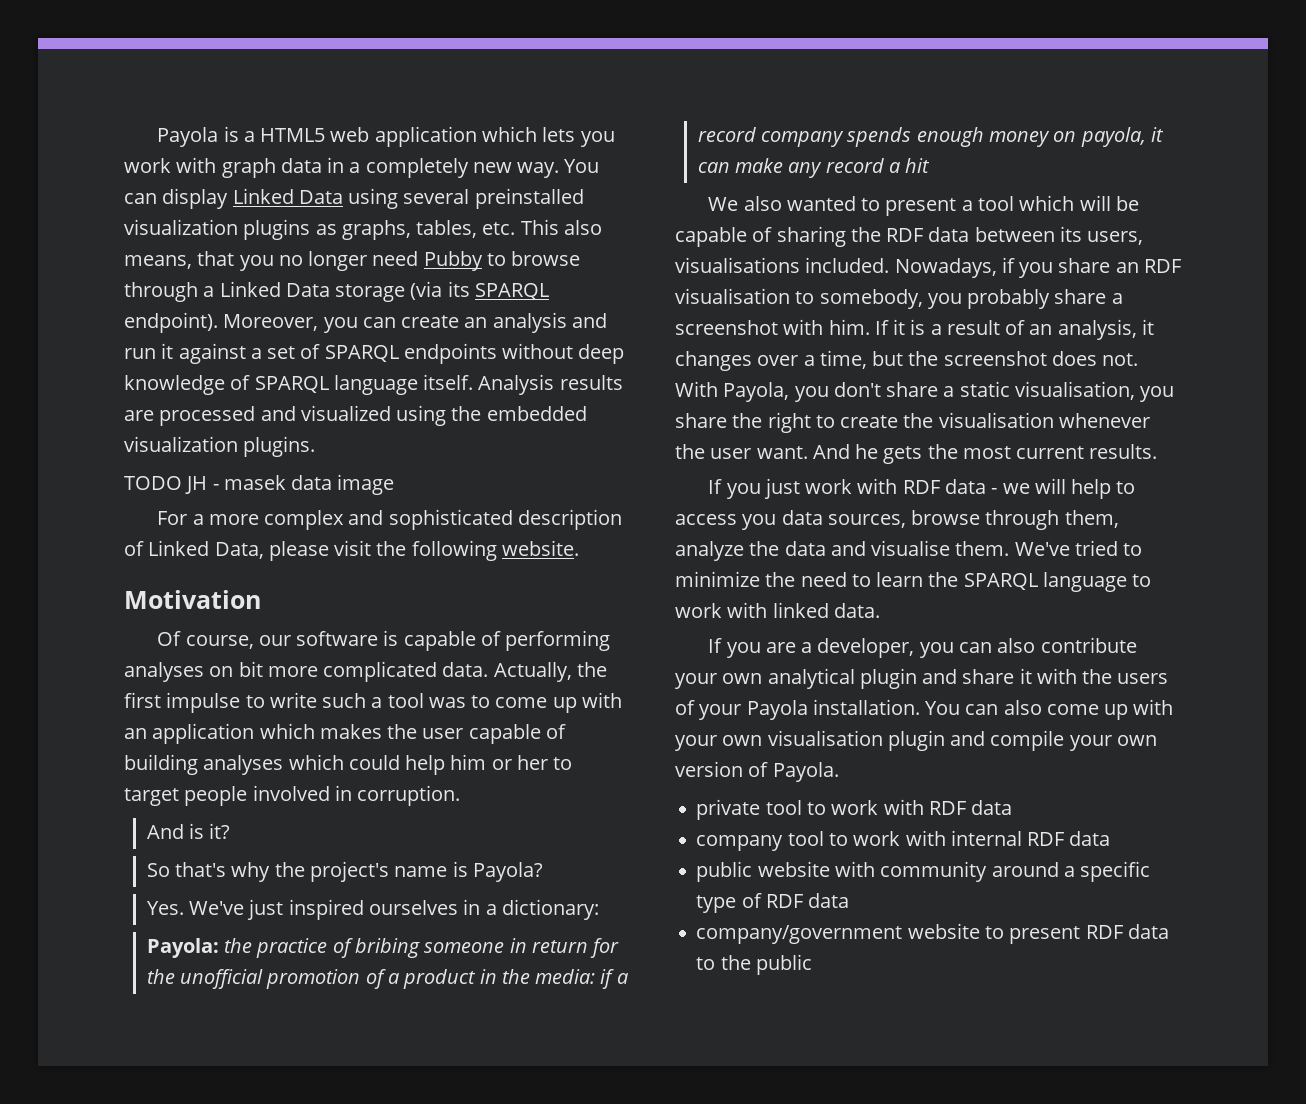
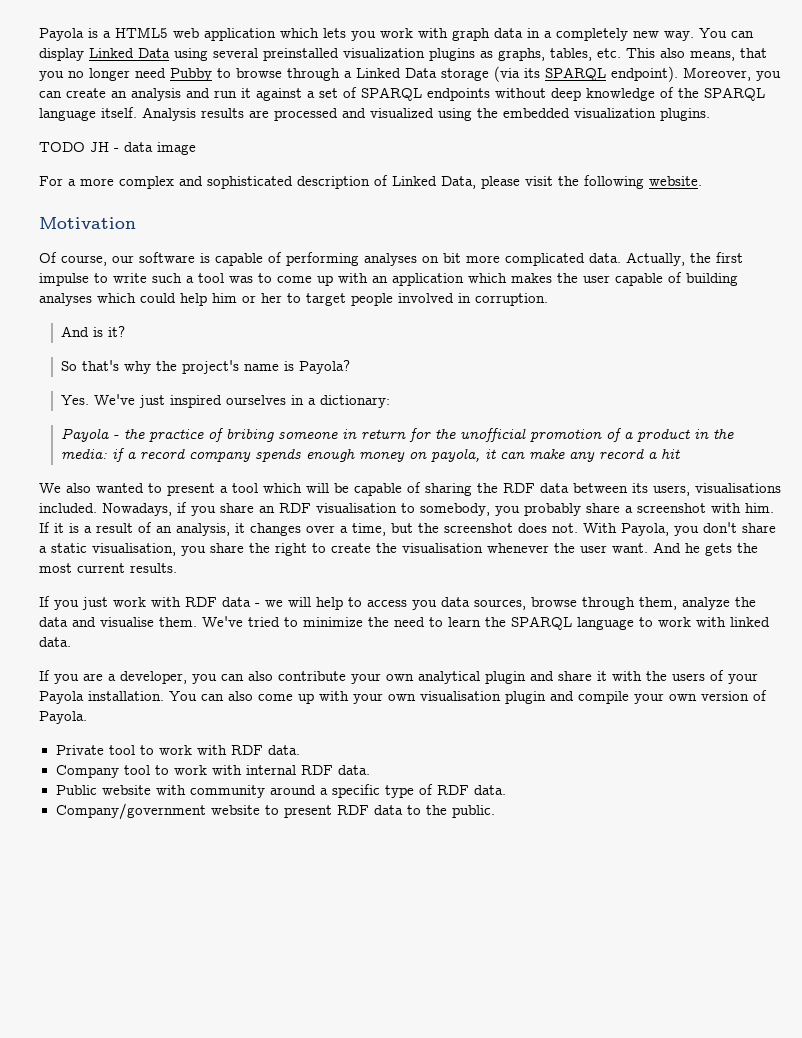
(251, 382) none -> [678,88,699,98] the
[223,475,286,490] masek -> (119, 150) none
[146,938,219,958] Payola: -> [61,428,120,442] Payola -
[696,799,761,820] private -> [55,745,104,755] Private
[971,800,1013,815] [696,835,784,851] data // company -> [267,745,300,755] [55,765,119,778] data. // Company
[1069,831,1111,846] [696,861,753,882] data // public -> [337,765,370,775] [55,785,97,795] data. // Public
[808,893,850,908] [696,925,903,944] data // company/government -> [473,785,506,795] [55,803,206,820] data. // Company/government
[755,954,812,975] public -> [451,805,495,818] public.

